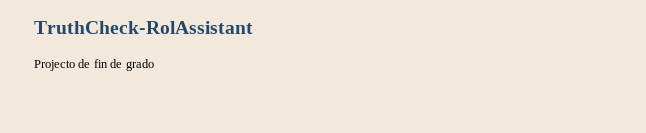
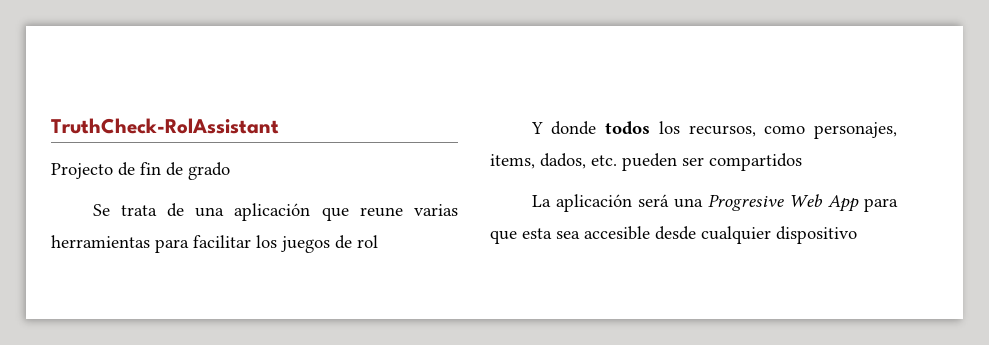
(154, 65) none -> [92,203,459,221] [51,235,378,253] [530,121,897,139] [490,153,802,171] [531,194,898,212] [490,226,857,244] // Se trata de una aplicación que reune varias herramientas para facilitar los juegos de rol // Y donde todos los recursos, como personajes, items, dados, etc. pueden ser compartidos // La aplicación será una Progresive Web App para que esta sea accesible desde cualquier dispositivo

